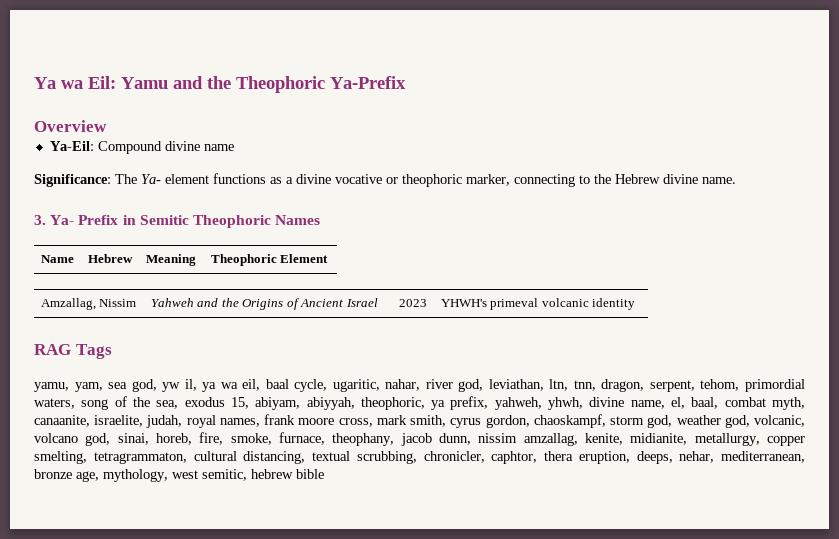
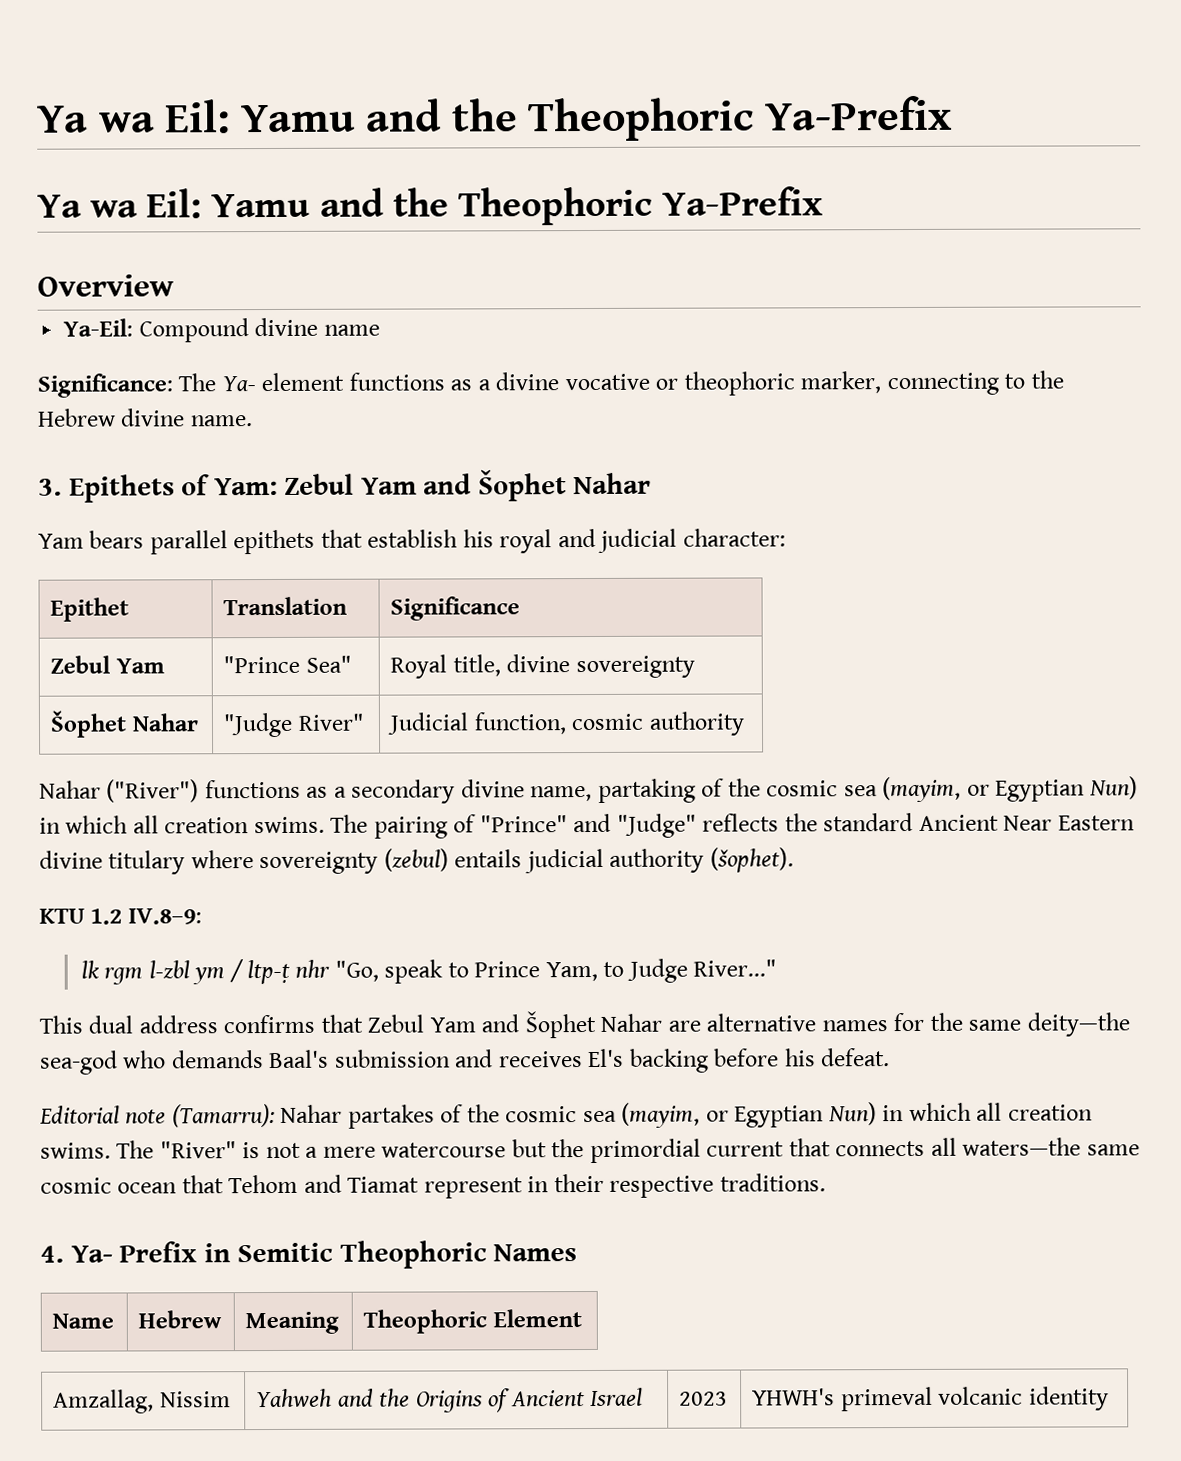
[34,76,406,93] Ya wa Eil: Yamu and the Theophoric Ya-Prefix -> [37,95,953,142] [37,186,823,226] Ya wa Eil: Yamu and the Theophoric Ya-Prefix // Ya wa Eil: Yamu and the Theophoric Ya-Prefix
(46, 220) none -> [68,469,652,503] [38,528,786,555] [50,597,130,622] [223,596,348,616] [390,596,521,621] [50,655,165,674] [223,655,352,674] [390,654,695,679] [50,710,199,738] [223,712,364,738] [387,711,745,736] [39,776,1138,804] [39,812,1135,839] [39,847,794,875] [39,908,202,925] [80,958,778,985] [39,1010,1130,1039] [40,1048,891,1075] [39,1102,1093,1129] [40,1137,1140,1164] [40,1173,826,1199] [40,1245,64,1263] Epithets of Yam: Zebul Yam and Šophet Nahar // Yam bears parallel epithets that establish his royal and judicial character: // Epithet | Translation | Significance // Zebul Yam | "Prince Sea" | Royal title, divine sovereignty // Šophet Nahar | "Judge River" | Judicial function, cosmic authority // Nahar ("River") functions as a secondary divine name, partaking of the cosmic sea (mayim, or Egyptian Nun) in which all creation swims. The pairing of "Prince" and "Judge" reflects the standard Ancient Near Eastern divine titulary where sovereignty (zebul) entails judicial authority (šophet). // KTU 1.2 IV.8–9: // lk rgm l-zbl ym / ltp-ṭ nhr "Go, speak to Prince Yam, to Judge River..." // This dual address confirms that Zebul Yam and Šophet Nahar are alternative names for the same deity—the sea-god who demands Baal's submission and receives El's backing before his defeat. // Editorial note (Tamarru): Nahar partakes of the cosmic sea (mayim, or Egyptian Nun) in which all creation swims. The "River" is not a mere watercourse but the primordial current that connects all waters—the same cosmic ocean that Tehom and Tiamat represent in their respective traditions. // 4.
[34,344,112,359] [34,379,805,392] [34,396,805,410] [34,414,806,428] [34,432,805,446] [34,451,805,464] [34,469,324,482] // RAG Tags // yamu, yam, sea god, yw il, ya wa eil, baal cycle, ugaritic, nahar, river god, leviathan, ltn, tnn, dragon, serpent, tehom, primordial waters, song of the sea, exodus 15, abiyam, abiyyah, theophoric, ya prefix, yahweh, yhwh, divine name, el, baal, combat myth, canaanite, israelite, judah, royal names, frank moore cross, mark smith, cyrus gordon, chaoskampf, storm god, weather god, volcanic, volcano god, sinai, horeb, fire, smoke, furnace, theophany, jacob dunn, nissim amzallag, kenite, midianite, metallurgy, copper smelting, tetragrammaton, cultural distancing, textual scrubbing, chronicler, caphtor, thera eruption, deeps, nehar, mediterranean, bronze age, mythology, west semitic, hebrew bible -> (1109, 1398) none

